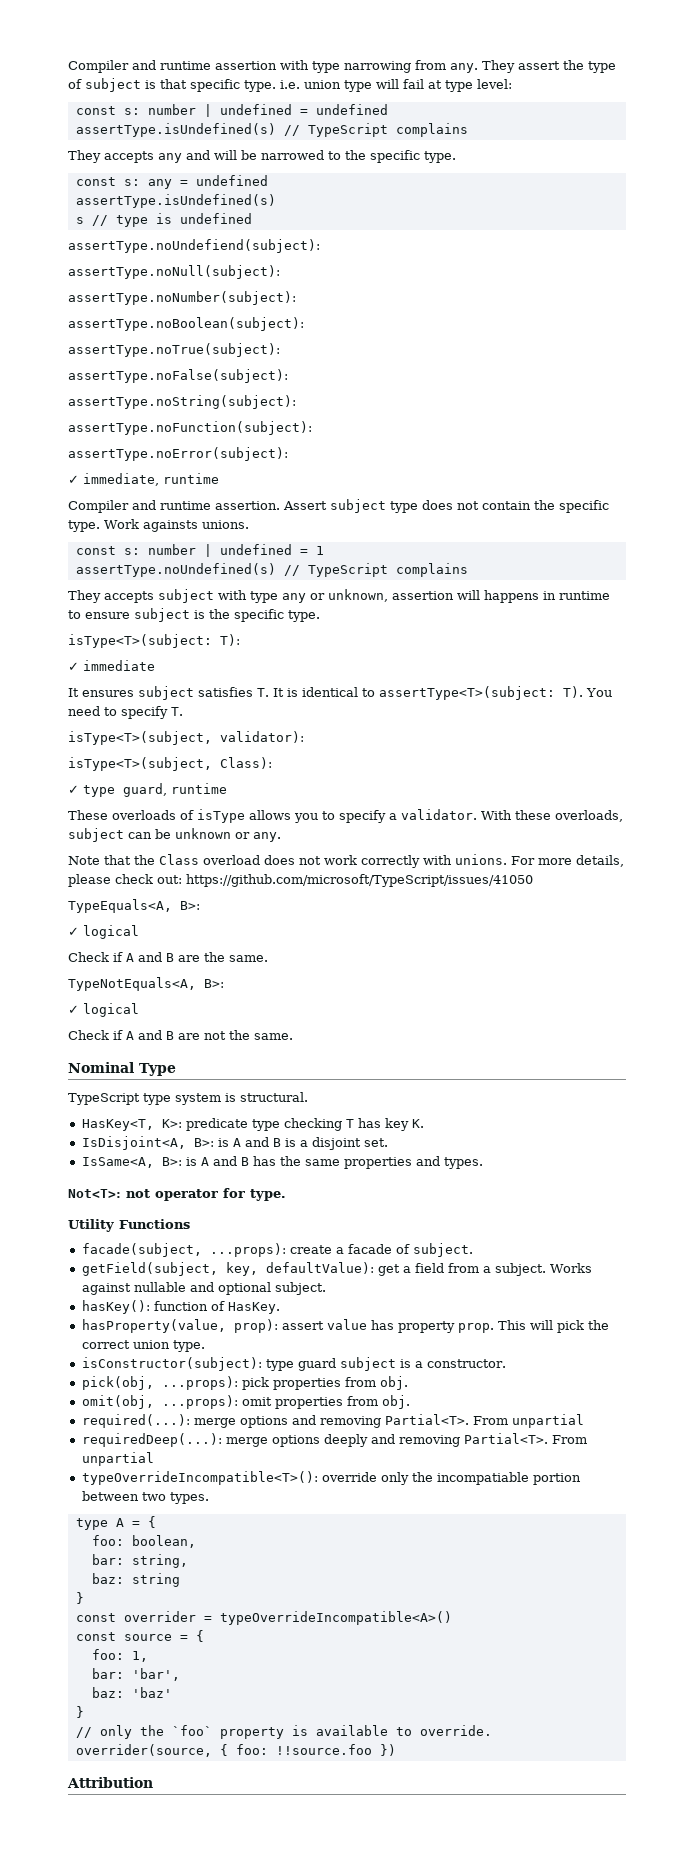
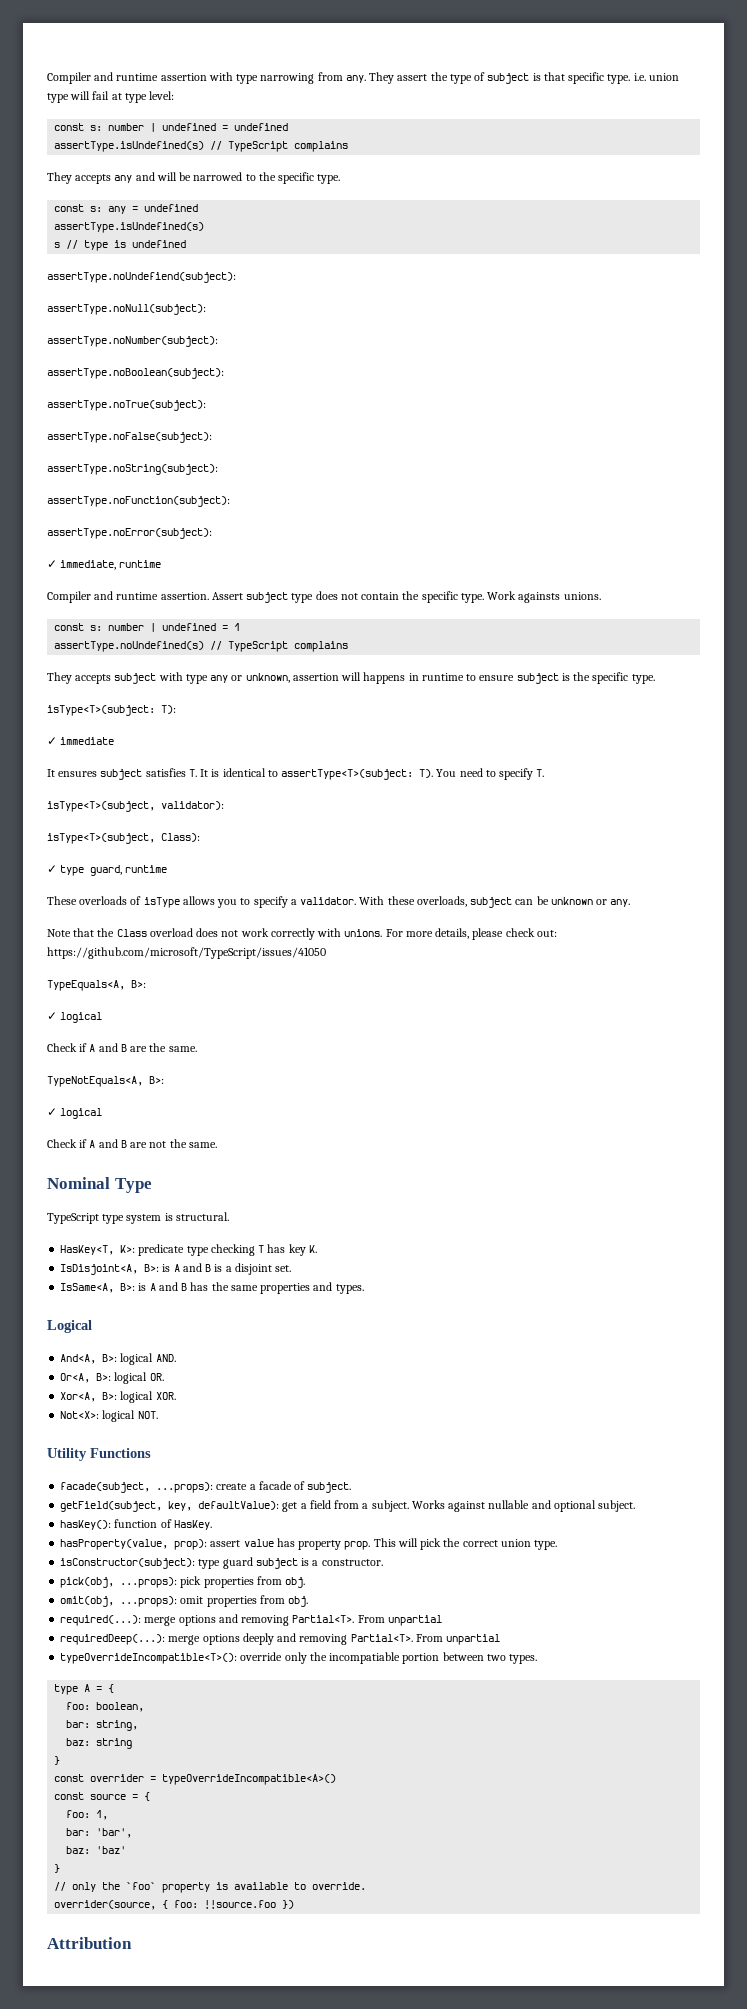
[68,1188,286,1201] Not<T>: not operator for type. -> [47,1320,92,1333] [60,1353,176,1365] [60,1372,164,1384] [60,1391,176,1403] [60,1410,158,1422] Logical // And<A, B>: logical AND. // Or<A, B>: logical OR. // Xor<A, B>: logical XOR. // Not<X>: logical NOT.

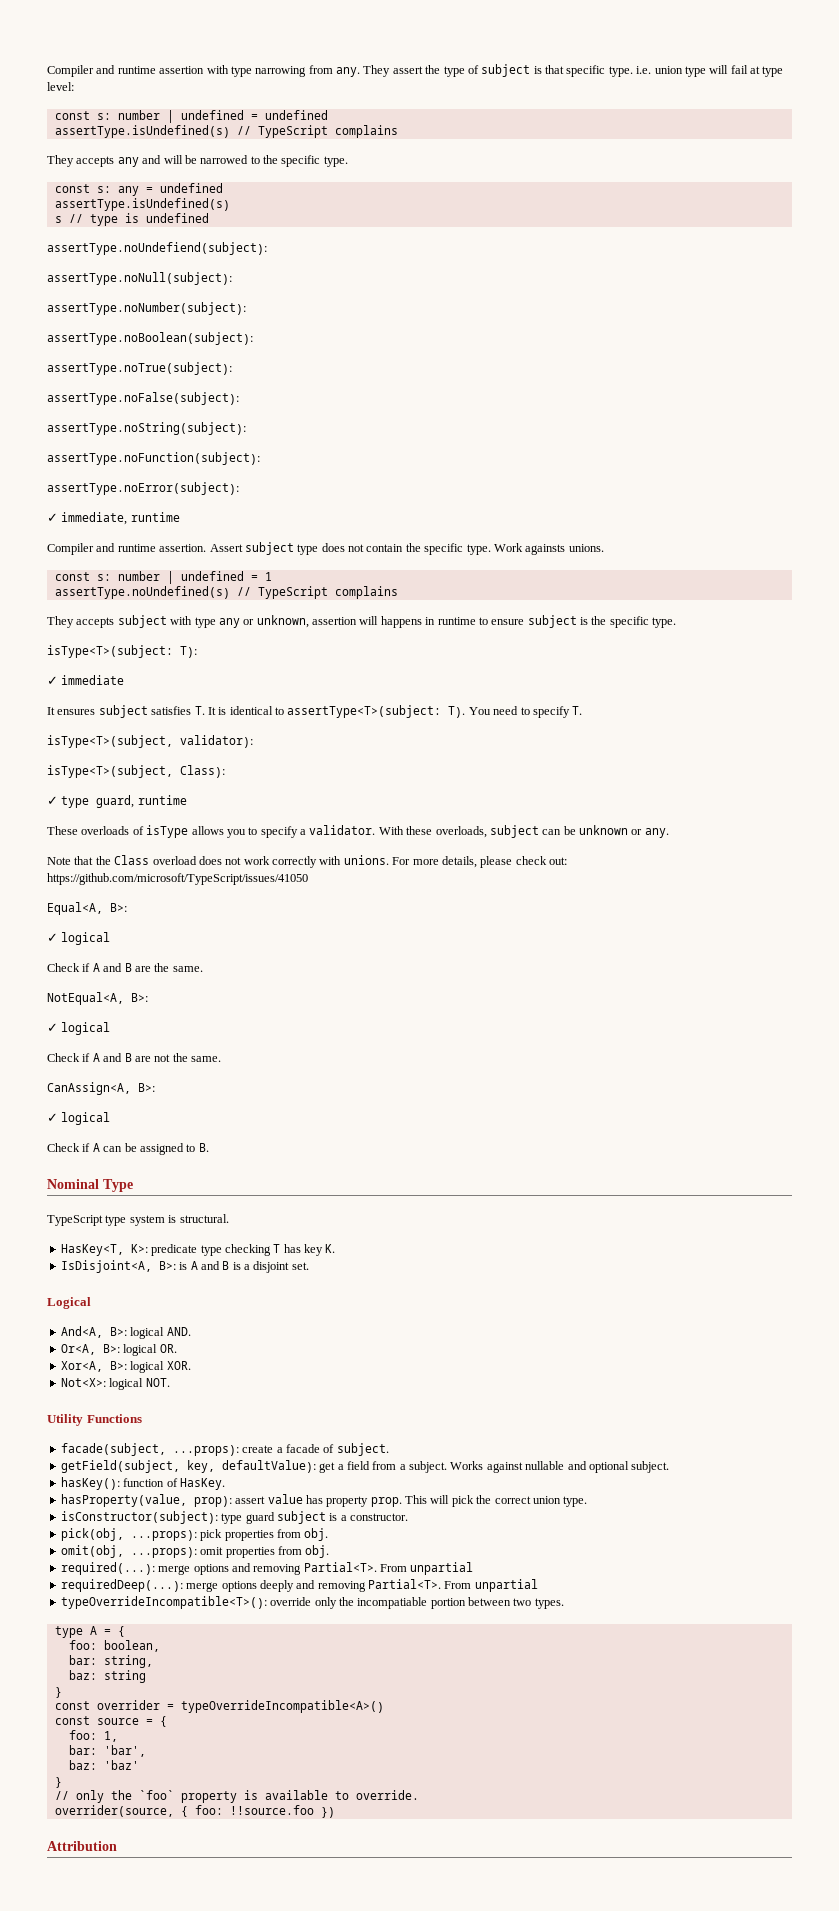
[47,980,125,991] TypeEquals<A, -> [47,902,103,915] Equal<A,
[47,1076,143,1087] TypeNotEquals<A, -> [47,992,124,1005] NotEqual<A,
(217, 1145) none -> [47,1082,155,1095] [47,1112,111,1125] [47,1143,209,1155] // CanAssign<A, B>: // ✓ logical // Check if A can be assigned to B.
[60,1282,364,1294] // IsSame<A, B>: is A and B has the same properties and types. -> (309, 1266) none

